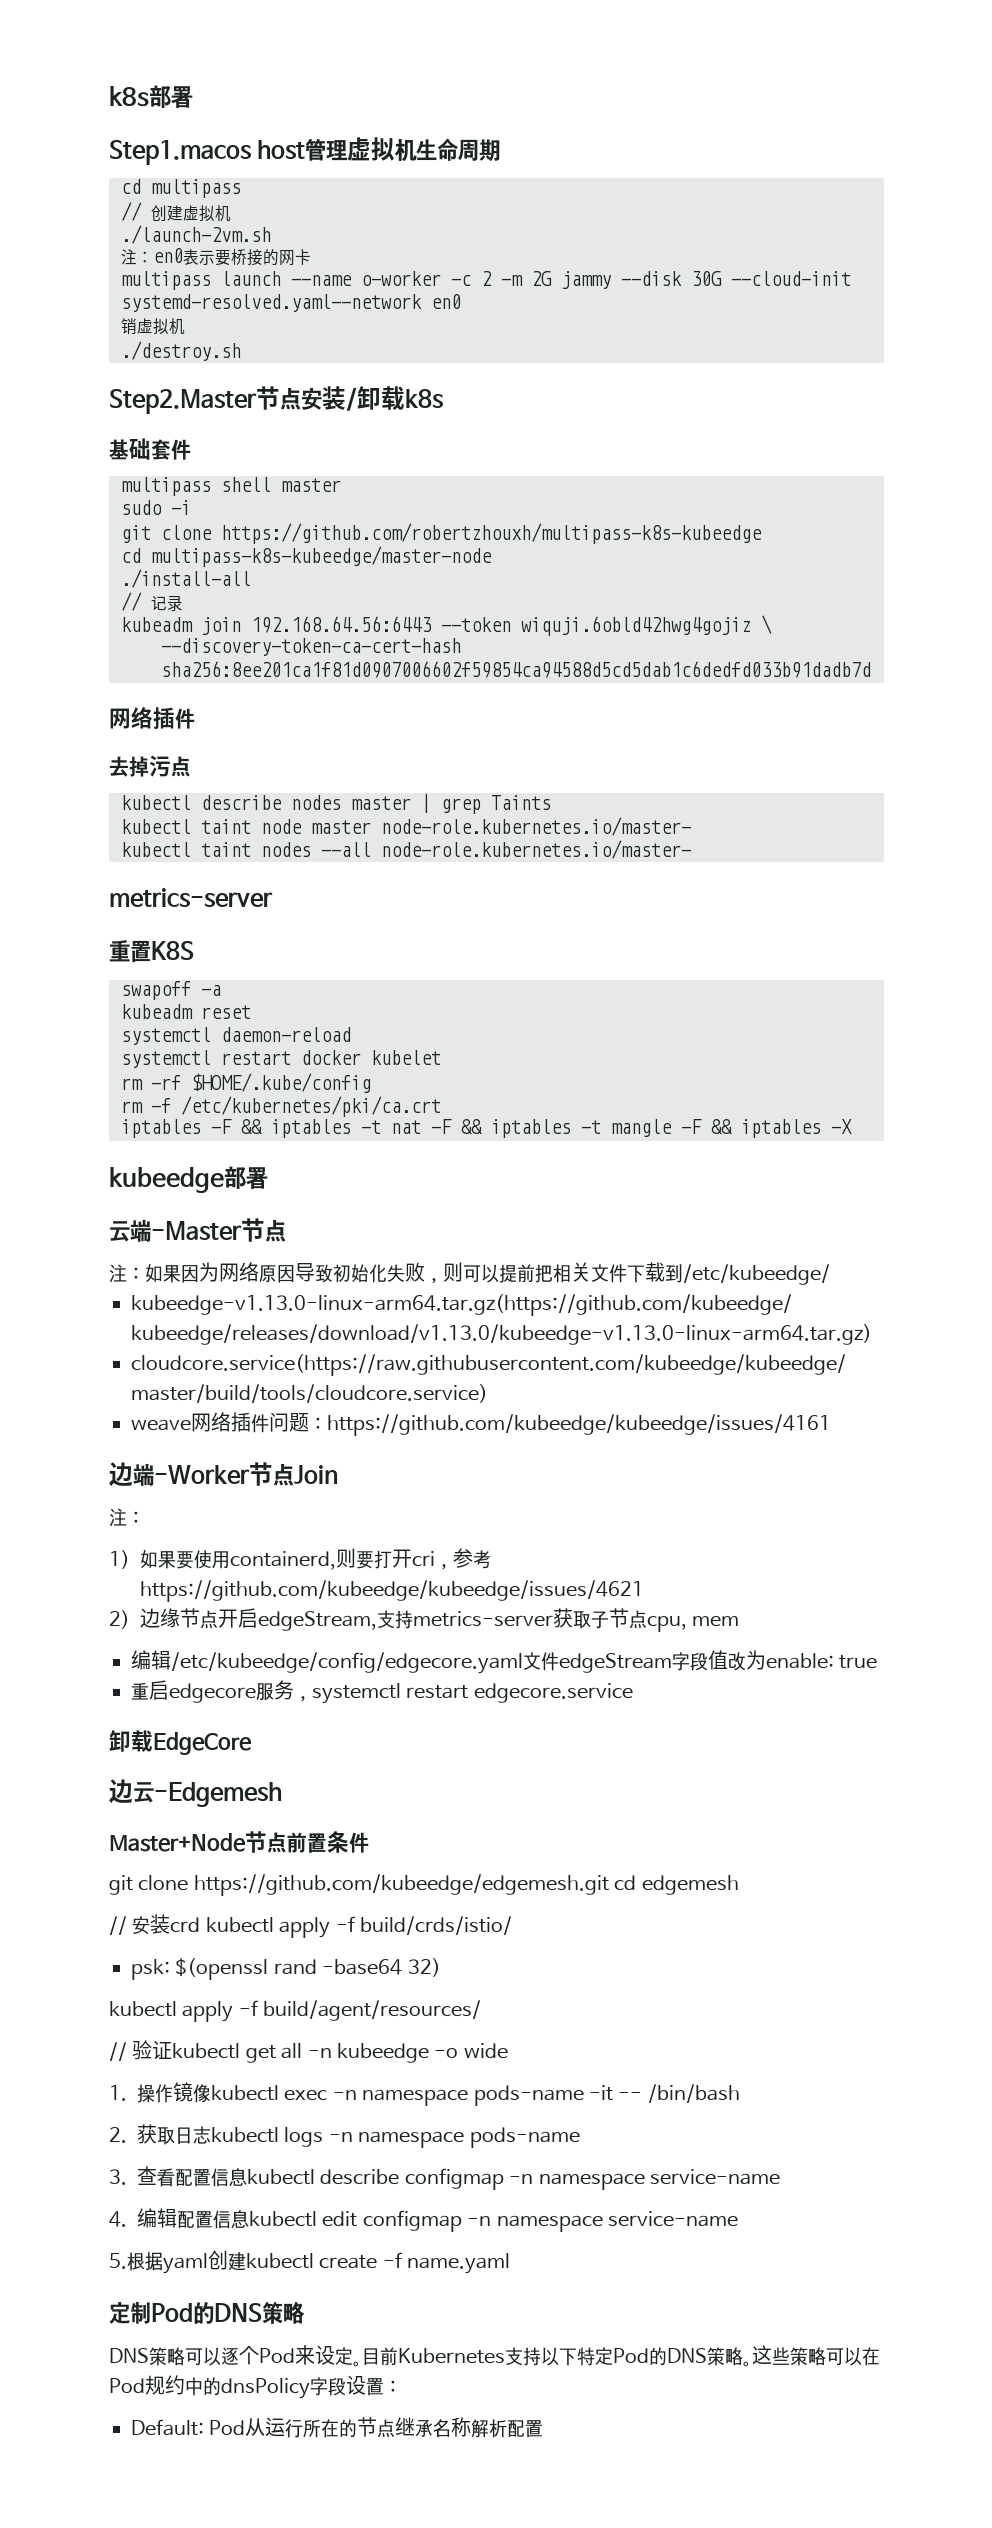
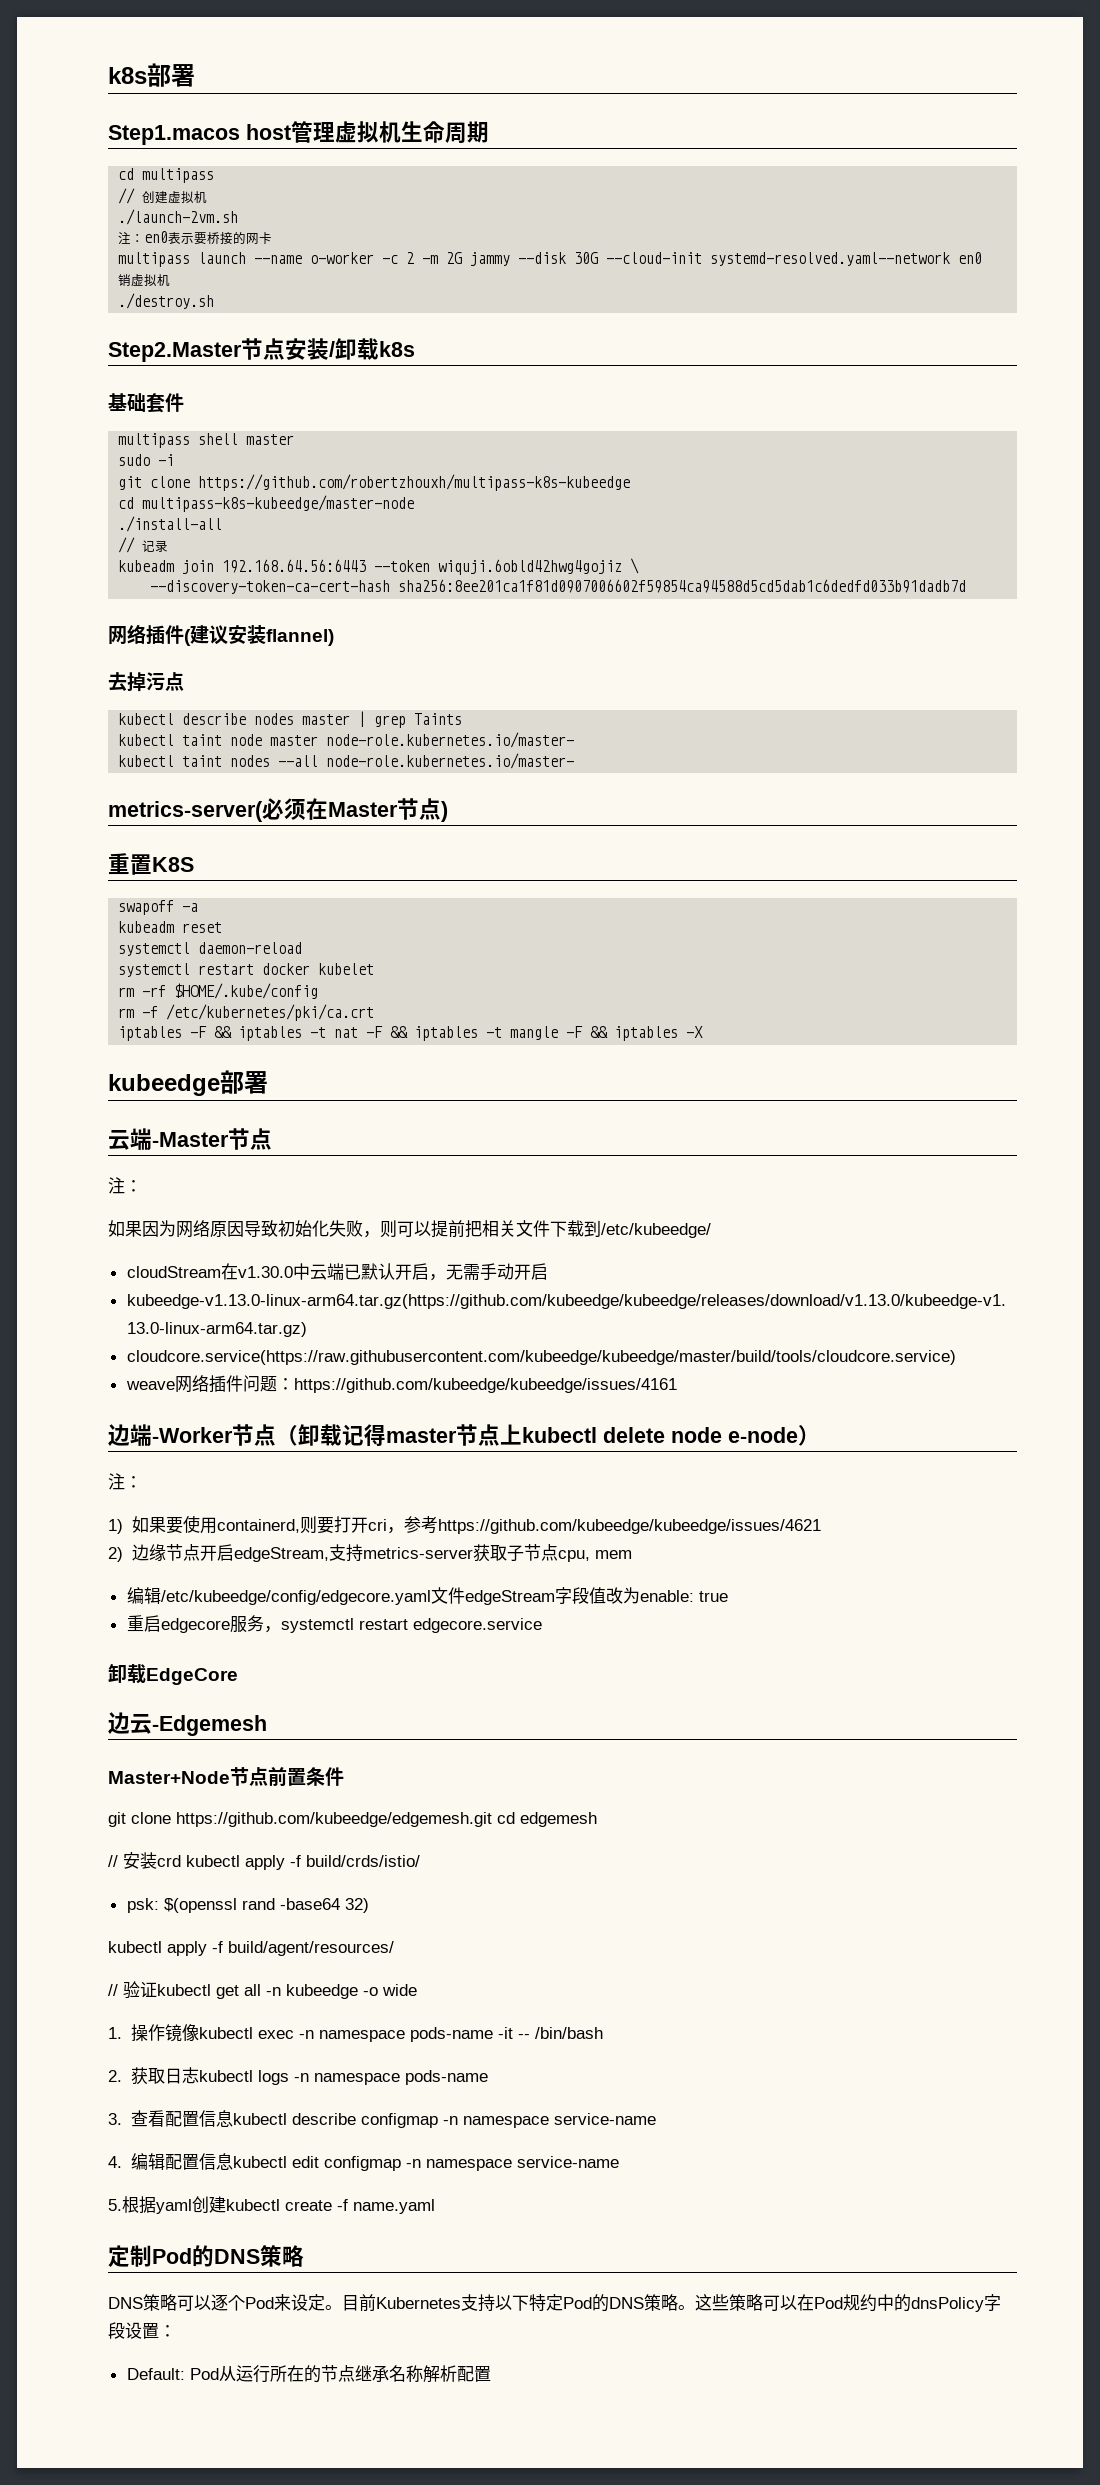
(195, 718) none -> [184,625,334,646] (建议安装flannel)
[109,888,273,908] metrics-server -> [108,798,448,822] metrics-server(必须在Master节点)
(145, 1273) none -> (142, 1186) //
(830, 1274) none -> [126,1263,548,1281] // cloudStream在v1.30.0中云端已默认开启，无需手动开启
[293,1465,338,1484] Join -> [276,1424,820,1446] （卸载记得master节点上kubectl delete node e-node）

